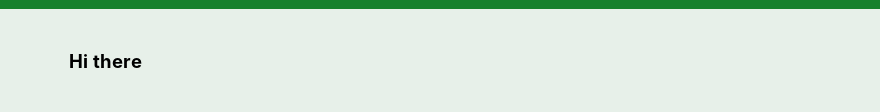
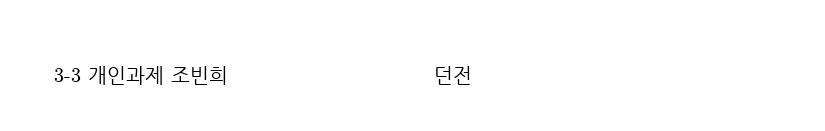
[69,54,142,68] Hi there -> [54,66,228,85] [434,66,472,85] 3-3 개인과제 조빈희 // 던전

